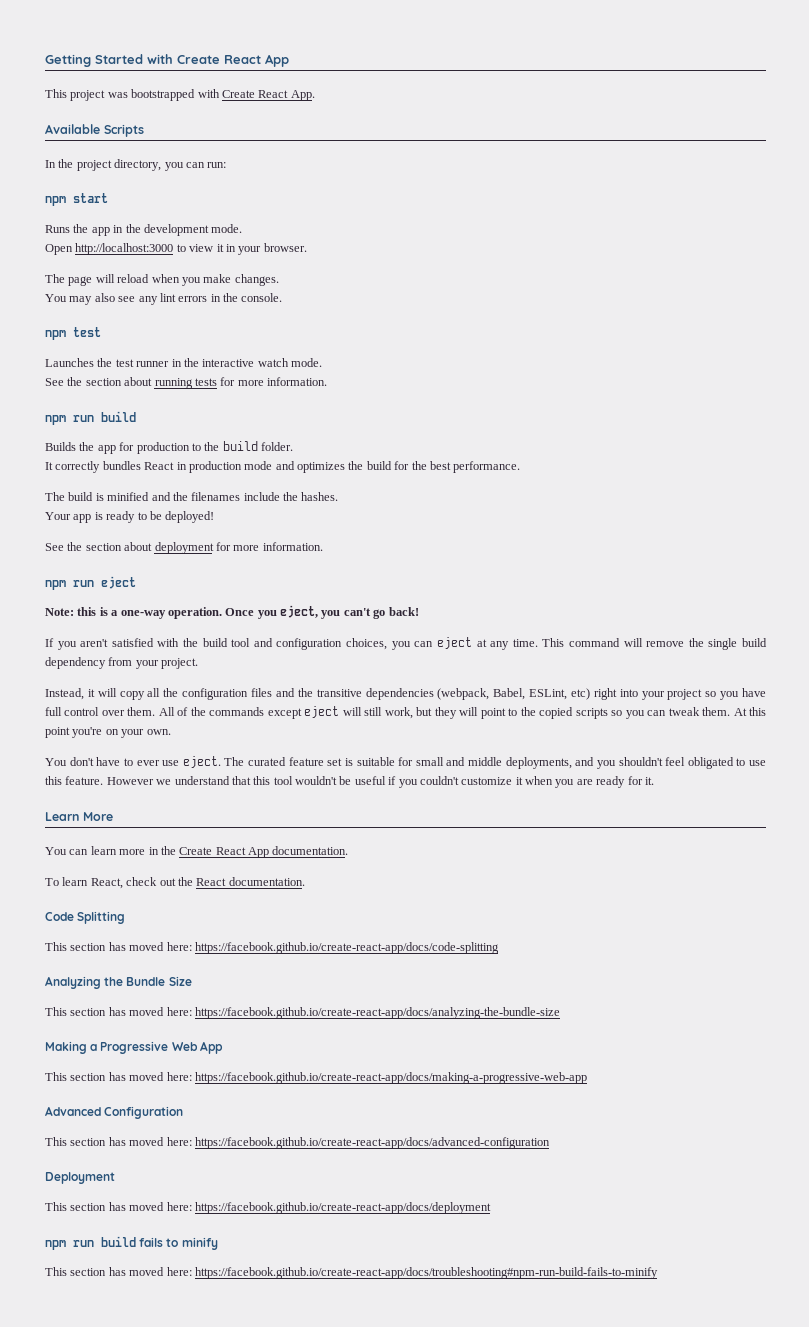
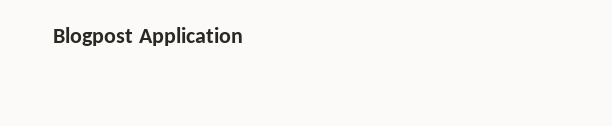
[45,54,289,67] [45,89,315,101] [45,124,144,137] [45,159,227,171] [45,193,108,206] [45,224,243,236] [45,243,307,255] [45,274,279,286] [45,293,283,305] [45,327,101,340] [45,358,322,367] [45,377,327,389] [45,411,136,425] [45,441,293,454] [45,461,521,473] [45,492,339,501] [45,511,215,523] [45,542,323,554] [45,576,136,590] [45,605,419,619] [45,637,767,650] [45,657,199,669] [45,688,767,700] [45,706,767,719] [45,727,171,738] [45,756,766,769] [45,776,654,788] [45,812,113,821] [45,846,349,858] [45,877,305,889] [45,911,126,924] [45,942,499,954] [45,976,192,989] [45,1007,560,1019] [45,1041,223,1054] [45,1072,587,1084] [45,1106,184,1119] [45,1137,550,1149] [45,1172,115,1184] [45,1202,491,1214] [45,1236,218,1250] [45,1267,658,1279] Getting Started with Create React App // This project was bootstrapped with Create React App. // Available Scripts // In the project directory, you can run: // npm start // Runs the app in the development mode. // Open http://localhost:3000 to view it in your browser. // The page will reload when you make changes. // You may also see any lint errors in the console. // npm test // Launches the test runner in the interactive watch mode. // See the section about running tests for more information. // npm run build // Builds the app for production to the build folder. // It correctly bundles React in production mode and optimizes the build for the best performance. // The build is minified and the filenames include the hashes. // Your app is ready to be deployed! // See the section about deployment for more information. // npm run eject // Note: this is a one-way operation. Once you eject, you can't go back! // If you aren't satisfied with the build tool and configuration choices, you can eject at any time. This command will remove the single build dependency from your project. // Instead, it will copy all the configuration files and the transitive dependencies (webpack, Babel, ESLint, etc) right into your project so you have full control over them. All of the commands except eject will still work, but they will point to the copied scripts so you can tweak them. At this point you're on your own. // You don't have to ever use eject. The curated feature set is suitable for small and middle deployments, and you shouldn't feel obligated to use this feature. However we understand that this tool wouldn't be useful if you couldn't customize it when you are ready for it. // Learn More // You can learn more in the Create React App documentation. // To learn React, check out the React documentation. // Code Splitting // This section has moved here: https://facebook.github.io/create-react-app/docs/code-splitting // Analyzing the Bundle Size // This section has moved here: https://facebook.github.io/create-react-app/docs/analyzing-the-bundle-size // Making a Progressive Web App // This section has moved here: https://facebook.github.io/create-react-app/docs/making-a-progressive-web-app // Advanced Configuration // This section has moved here: https://facebook.github.io/create-react-app/docs/advanced-configuration // Deployment // This section has moved here: https://facebook.github.io/create-react-app/docs/deployment // npm run build fails to minify // This section has moved here: https://facebook.github.io/create-react-app/docs/troubleshooting#npm-run-build-fails-to-minify -> [53,27,243,46] Blogpost Application

